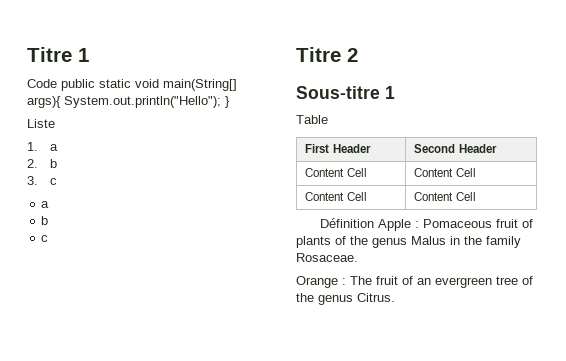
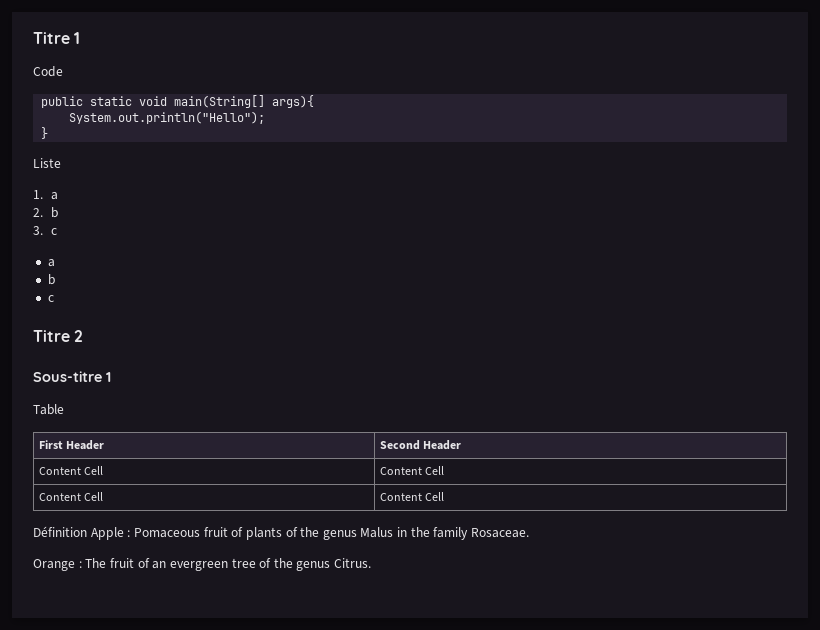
(57, 83) none -> (63, 71) //
(61, 102) none -> (315, 101) //
(221, 102) none -> (266, 117) //

